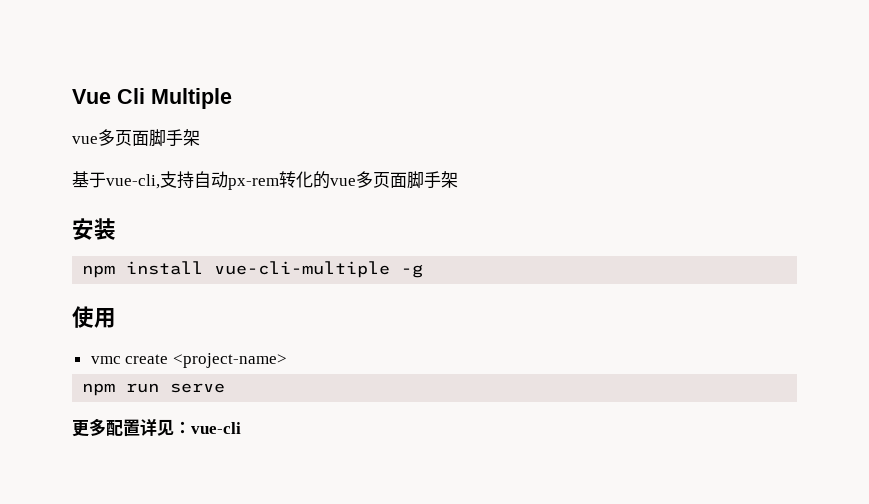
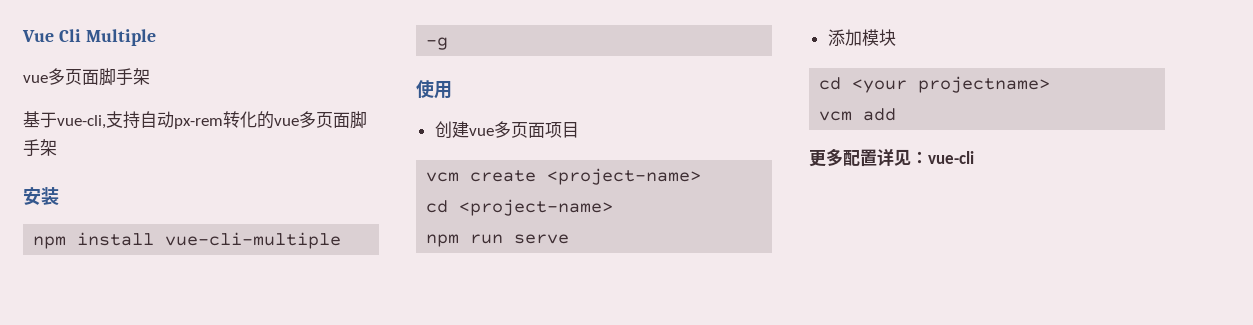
[90,356,121,364] vmc -> [434,121,579,139] [426,172,460,182] 创建vue多页面项目 // vcm
(287, 360) none -> [426,199,614,216] // cd <project-name>
(226, 388) none -> [827,29,896,46] [819,76,1051,93] [819,108,897,121] // 添加模块 // cd <your projectname> // vcm add

